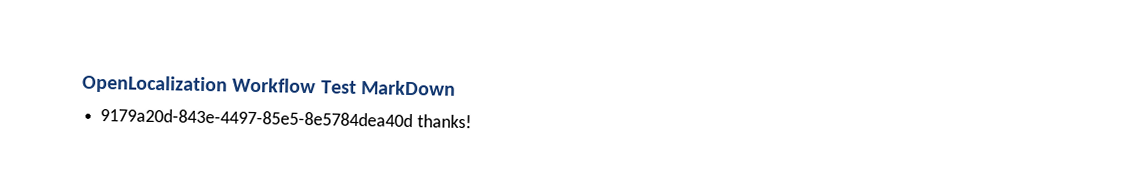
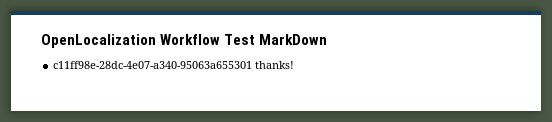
[100,108,414,128] 9179a20d-843e-4497-85e5-8e5784dea40d -> [53,61,253,69] c11ff98e-28dc-4e07-a340-95063a655301

